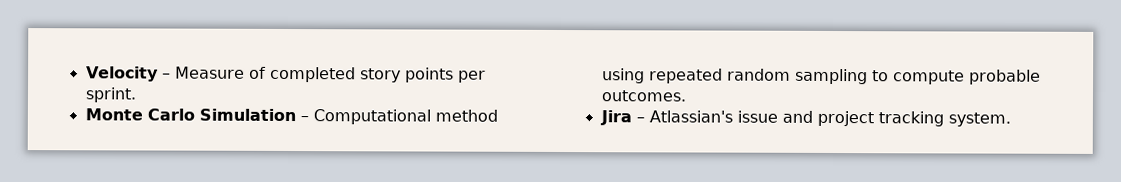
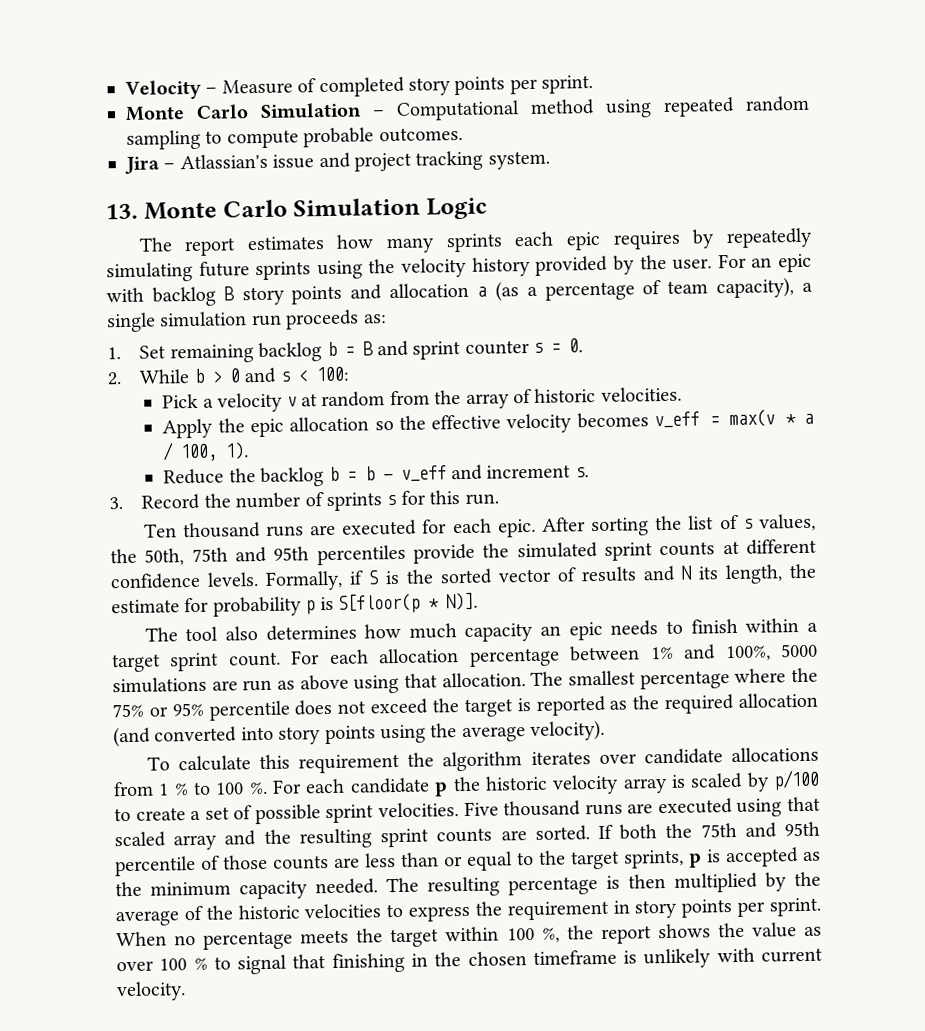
(1011, 119) none -> [105,197,487,220] [138,227,814,257] [106,253,812,283] [106,277,813,307] [106,309,387,333] [107,338,584,364] [107,366,349,386] [162,386,682,413] [162,409,814,439] [162,442,250,462] [163,464,589,487] [109,490,499,512] [143,513,816,539] [110,538,818,566] [110,563,816,591] [111,592,478,617] [144,618,819,642] [112,643,819,673] [112,667,818,694] [112,692,818,721] [113,719,606,748] [146,746,819,774] [113,769,821,797] [114,796,821,825] [114,821,820,851] [115,847,821,877] [115,871,821,900] [115,897,821,927] [116,922,822,950] [116,947,824,975] [116,981,186,1002] // 13. Monte Carlo Simulation Logic // The report estimates how many sprints each epic requires by repeatedly simulating future sprints using the velocity history provided by the user. For an epic with backlog B story points and allocation a (as a percentage of team capacity), a single simulation run proceeds as: // 1. Set remaining backlog b = B and sprint counter s = 0. // 2. While b > 0 and s < 100: // Pick a velocity v at random from the array of historic velocities. // Apply the epic allocation so the effective velocity becomes v_eff = max(v * a / 100, 1). // Reduce the backlog b = b - v_eff and increment s. // 3. Record the number of sprints s for this run. // Ten thousand runs are executed for each epic. After sorting the list of s values, the 50th, 75th and 95th percentiles provide the simulated sprint counts at different confidence levels. Formally, if S is the sorted vector of results and N its length, the estimate for probability p is S[floor(p * N)]. // The tool also determines how much capacity an epic needs to finish within a target sprint count. For each allocation percentage between 1% and 100%, 5000 simulations are run as above using that allocation. The smallest percentage where the 75% or 95% percentile does not exceed the target is reported as the required allocation (and converted into story points using the average velocity). // To calculate this requirement the algorithm iterates over candidate allocations from 1 % to 100 %. For each candidate p the historic velocity array is scaled by p/100 to create a set of possible sprint velocities. Five thousand runs are executed using that scaled array and the resulting sprint counts are sorted. If both the 75th and 95th percentile of those counts are less than or equal to the target sprints, p is accepted as the minimum capacity needed. The resulting percentage is then multiplied by the average of the historic velocities to express the requirement in story points per sprint. When no percentage meets the target within 100 %, the report shows the value as over 100 % to signal that finishing in the chosen timeframe is unlikely with current velocity.

